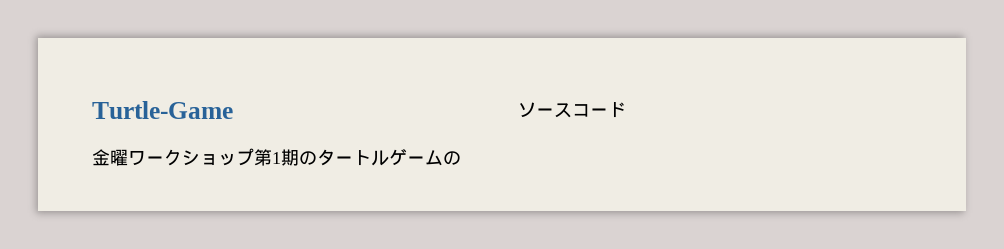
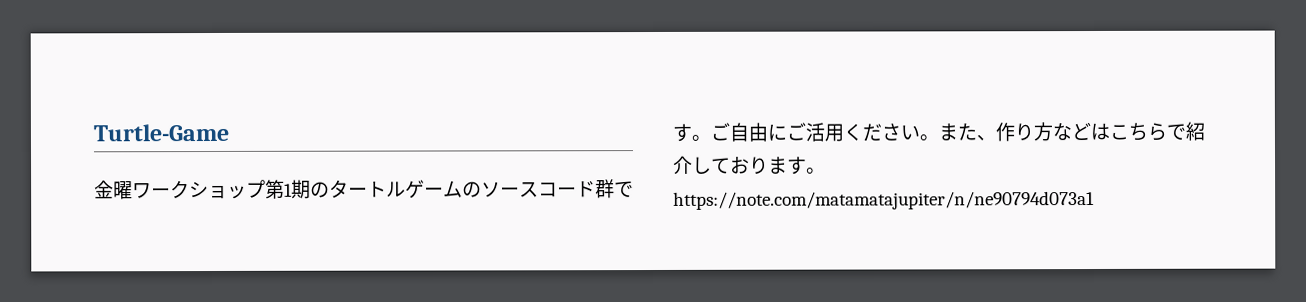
(626, 110) none -> [595,179,634,199] [672,121,1205,142] [673,155,826,175] [673,190,1095,210] 群です。ご自由にご活用ください。また、作り方などはこちらで紹介しております。https://note.com/matamatajupiter/n/ne90794d073a1

